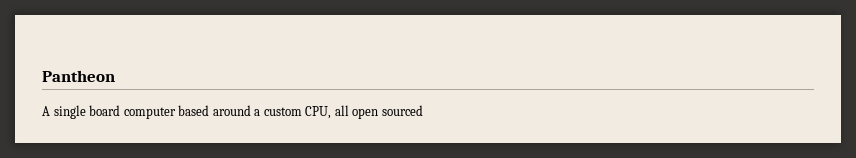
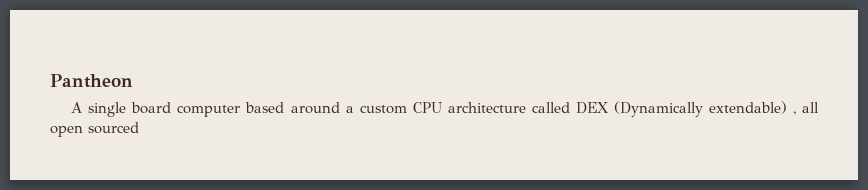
[305,106,332,119] CPU, -> [412,101,796,117] CPU architecture called DEX (Dynamically extendable) ,

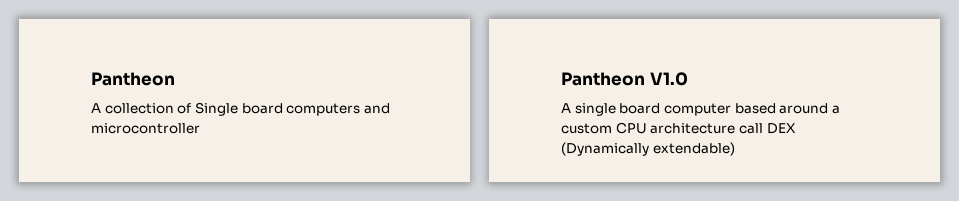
[50,74,133,88] Pantheon -> [91,72,175,86] [91,102,390,116] [91,123,200,134] [561,72,688,86] Pantheon // A collection of Single board computers and microcontroller // Pantheon V1.0
[531,102,570,113] called -> [738,123,763,134] call
[792,102,819,115] [50,122,139,137] , all open sourced -> (735, 149) none

